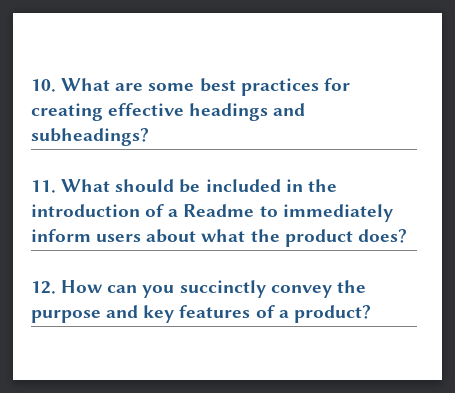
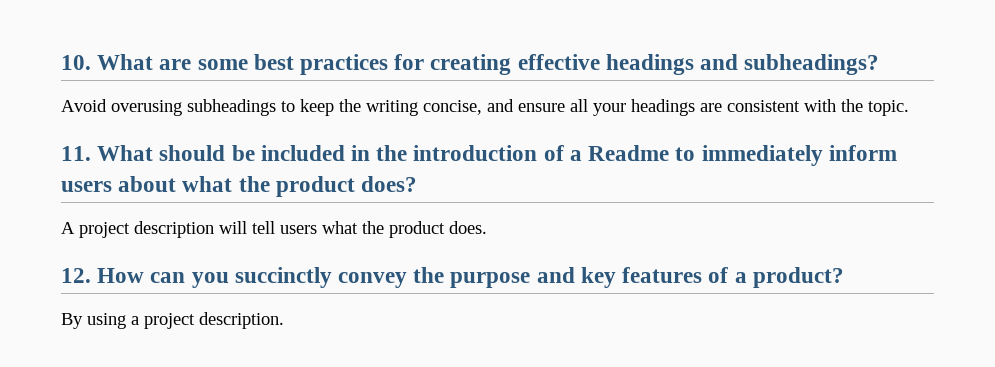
(149, 137) none -> [61,99,909,116] // Avoid overusing subheadings to keep the writing concise, and ensure all your headings are consistent with the topic.
(407, 236) none -> [61,221,487,238] // A project description will tell users what the product does.
(371, 314) none -> [61,312,284,329] // By using a project description.

